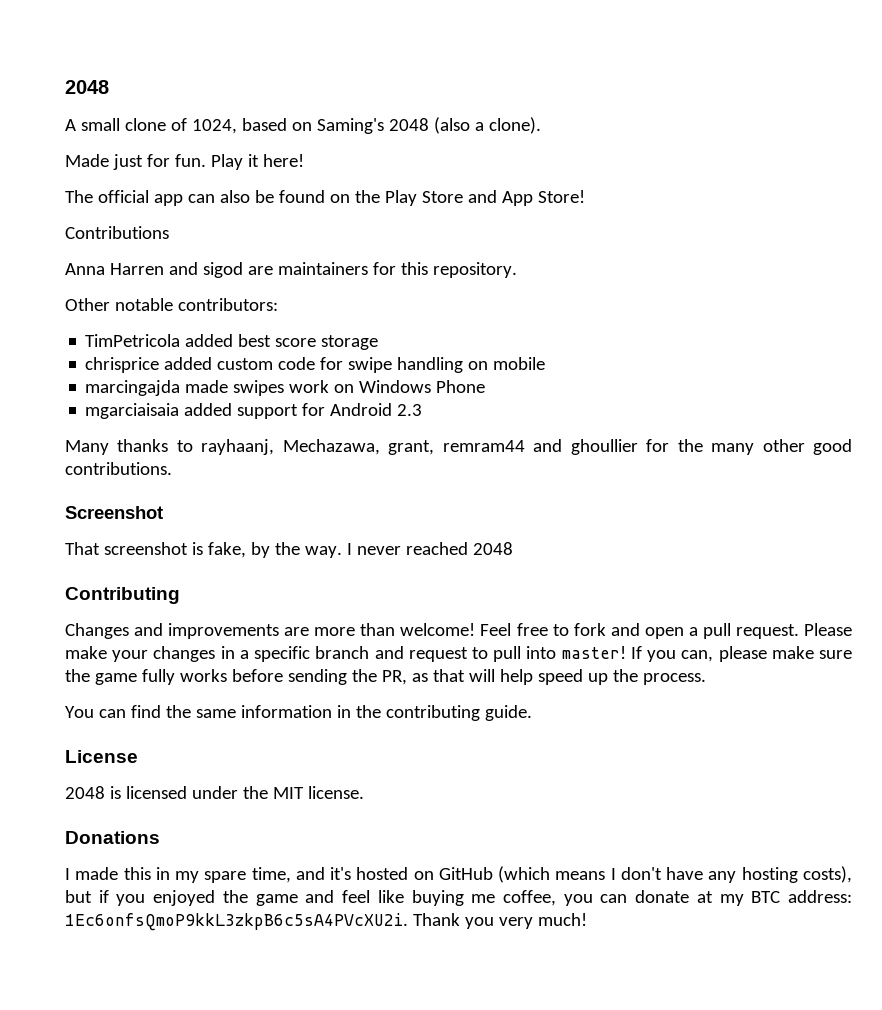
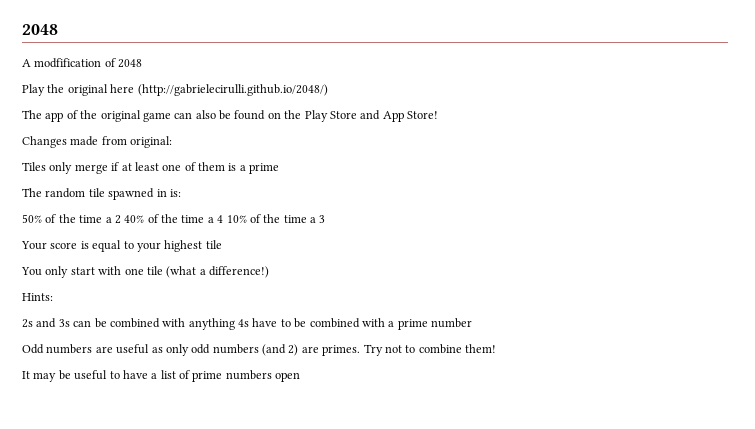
[80,117,541,134] [65,154,304,170] [65,190,183,206] small clone of 1024, based on Saming's 2048 (also a clone). // Made just for fun. Play it here! // The official app -> [34,58,143,68] [22,84,328,96] [22,110,171,122] modfification of 2048 // Play the original here (http://gabrielecirulli.github.io/2048/) // The app of the original game
[65,226,169,239] [65,262,517,278] [65,298,278,311] [85,334,379,350] [85,357,546,373] [85,380,486,396] [85,403,423,419] [65,439,852,455] [65,462,172,475] [65,506,163,519] [65,542,513,558] [65,587,180,604] [65,623,852,639] [65,646,852,662] [65,669,706,685] [65,705,532,721] [65,750,138,763] [65,786,364,799] [65,831,160,844] [65,866,853,883] [65,890,852,906] [65,913,587,931] Contributions // Anna Harren and sigod are maintainers for this repository. // Other notable contributors: // TimPetricola added best score storage // chrisprice added custom code for swipe handling on mobile // marcingajda made swipes work on Windows Phone // mgarciaisaia added support for Android 2.3 // Many thanks to rayhaanj, Mechazawa, grant, remram44 and ghoullier for the many other good contributions. // Screenshot // That screenshot is fake, by the way. I never reached 2048 // Contributing // Changes and improvements are more than welcome! Feel free to fork and open a pull request. Please make your changes in a specific branch and request to pull into master! If you can, please make sure the game fully works before sending the PR, as that will help speed up the process. // You can find the same information in the contributing guide. // License // 2048 is licensed under the MIT license. // Donations // I made this in my spare time, and it's hosted on GitHub (which means I don't have any hosting costs), but if you enjoyed the game and feel like buying me coffee, you can donate at my BTC address: 1Ec6onfsQmoP9kkL3zkpB6c5sA4PVcXU2i. Thank you very much! -> [22,136,173,148] [22,162,280,174] [22,188,181,200] [22,214,326,224] [21,240,222,252] [21,266,269,278] [22,293,53,301] [22,318,472,330] [22,344,496,356] [22,370,301,382] Changes made from original: // Tiles only merge if at least one of them is a prime // The random tile spawned in is: // 50% of the time a 2 40% of the time a 4 10% of the time a 3 // Your score is equal to your highest tile // You only start with one tile (what a difference!) // Hints: // 2s and 3s can be combined with anything 4s have to be combined with a prime number // Odd numbers are useful as only odd numbers (and 2) are primes. Try not to combine them! // It may be useful to have a list of prime numbers open

